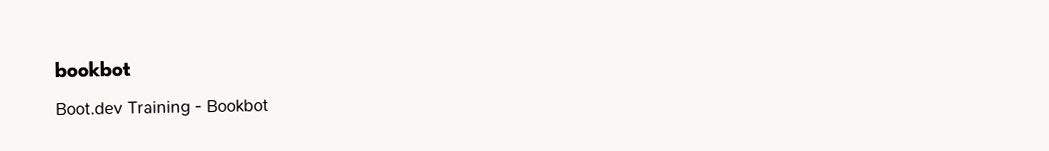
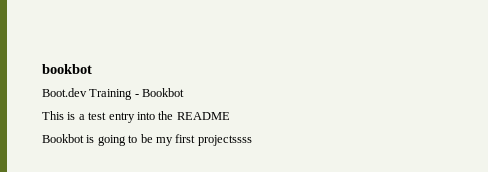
(269, 106) none -> [42,111,230,123] [42,134,252,146] // This is a test entry into the README // Bookbot is going to be my first projectssss

